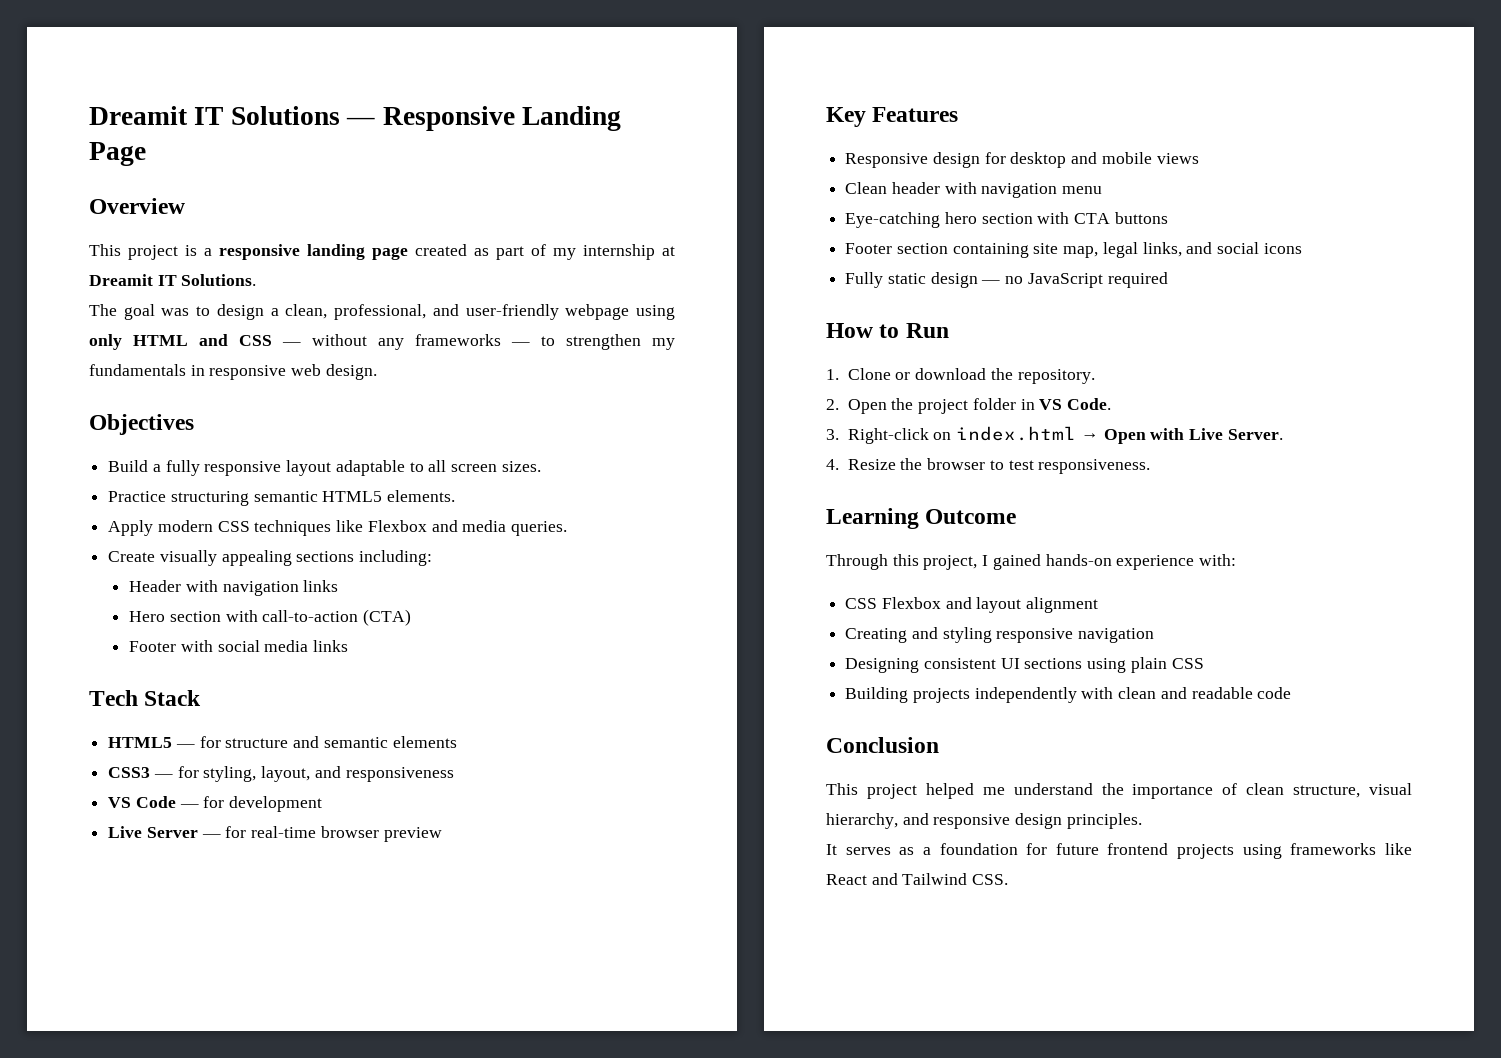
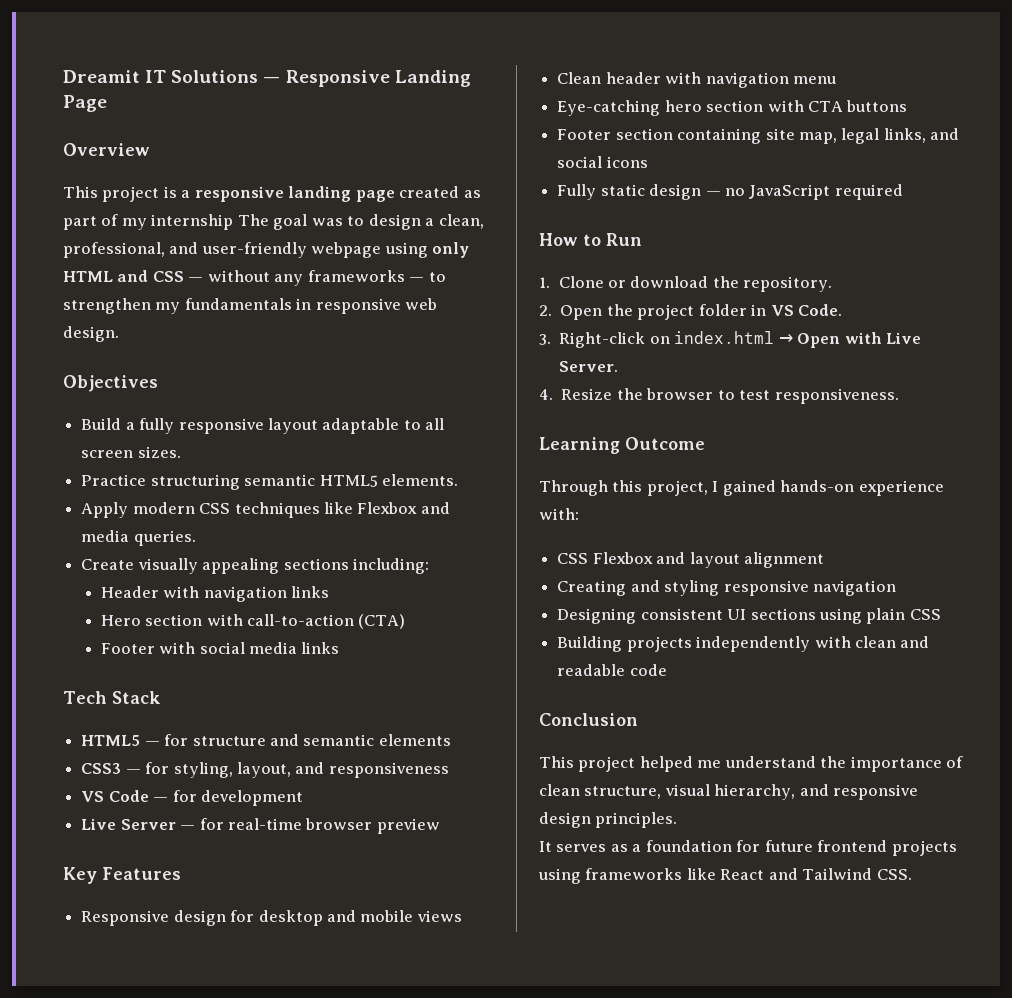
[662,246,675,256] [89,274,257,286] at Dreamit IT Solutions. // -> (234, 222) none

